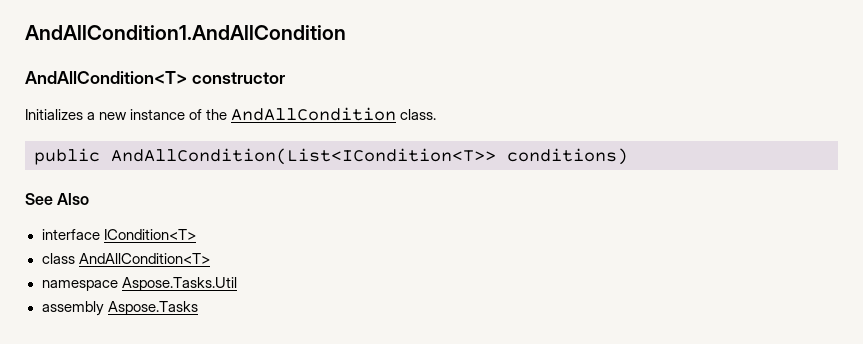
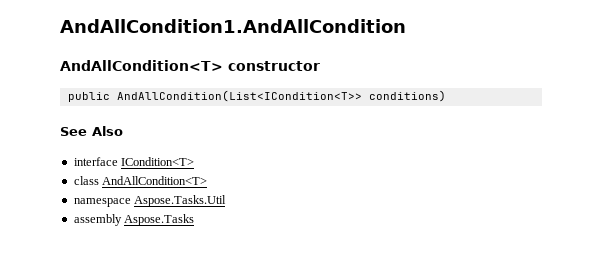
[25,107,437,121] // Initializes a new instance of the AndAllCondition class. -> (320, 66) none

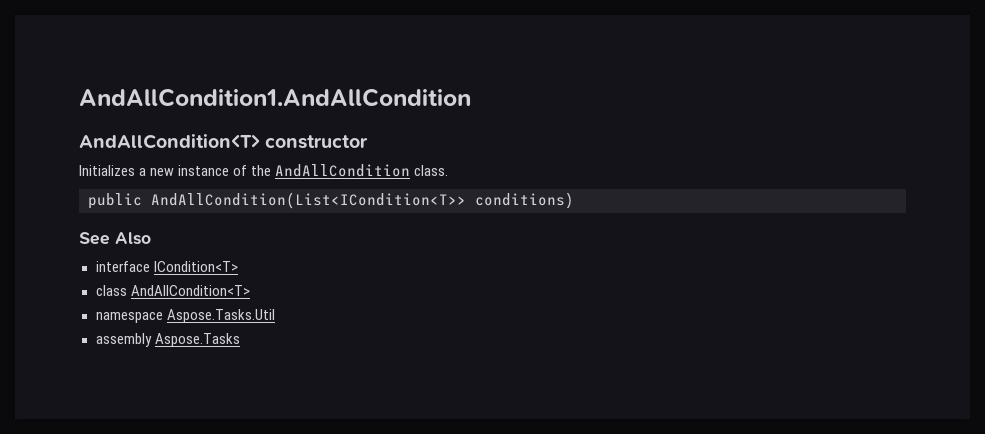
(320, 66) none -> [79,164,449,177] // Initializes a new instance of the AndAllCondition class.

